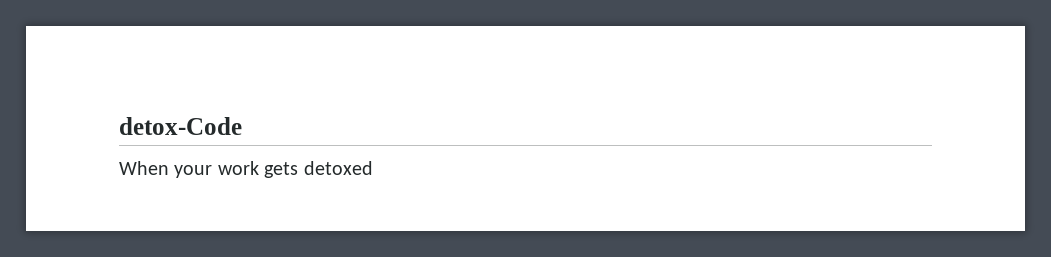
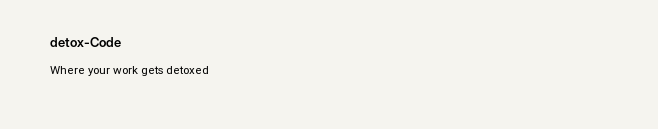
[119,161,169,175] When -> [50,66,85,74] Where

